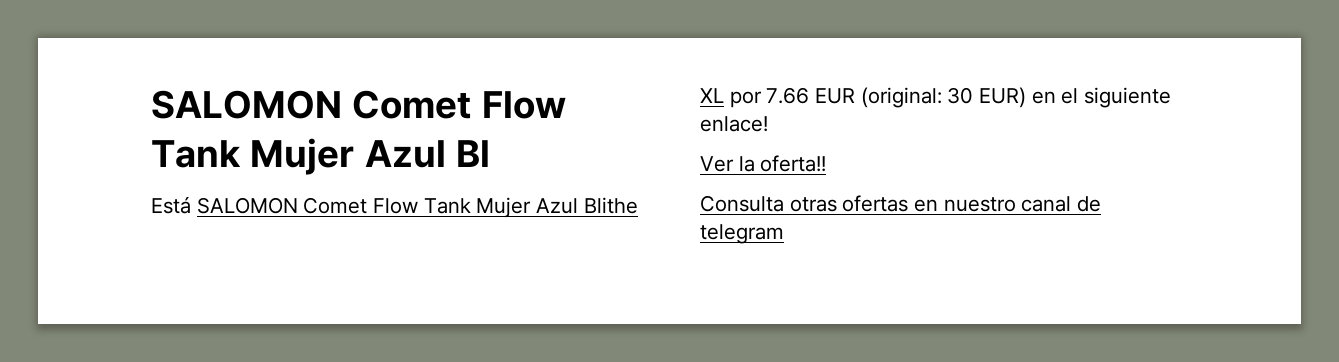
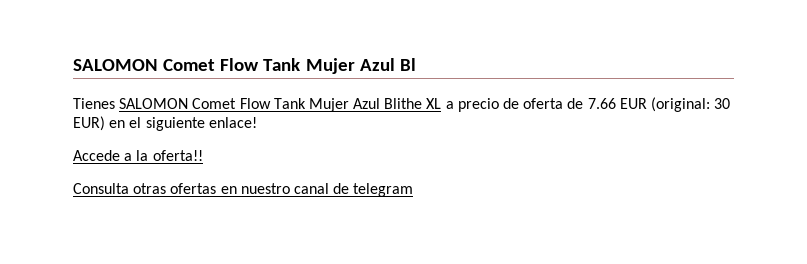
[151,196,191,214] Está -> [73,98,115,109] Tienes
[729,91,762,108] por -> [445,98,584,112] a precio de oferta de
[700,156,734,172] Ver -> [73,150,133,161] Accede a

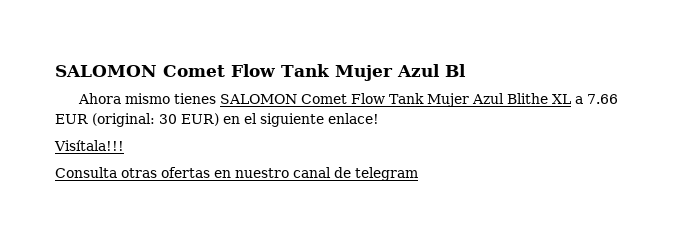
[73,98,115,109] Tienes -> [78,93,217,104] Ahora mismo tienes
[457,98,584,112] precio de oferta de -> (584, 100) none
[73,150,203,161] Accede a la oferta!! -> [54,140,124,151] Visítala!!!

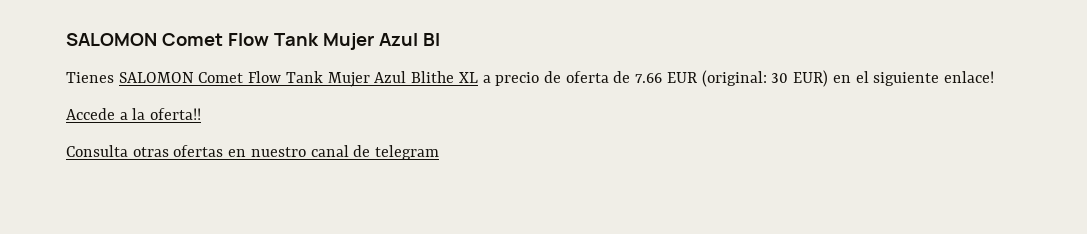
[78,93,217,104] Ahora mismo tienes -> [66,72,114,83] Tienes
(584, 100) none -> [495,71,631,86] precio de oferta de
[54,140,124,151] Visítala!!! -> [66,108,202,120] Accede a la oferta!!

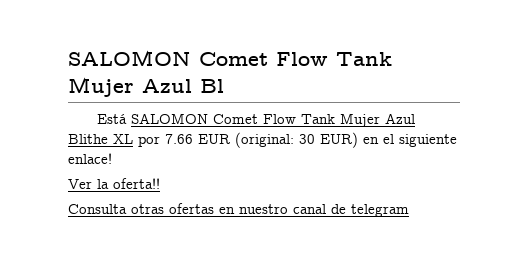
[66,72,114,83] Tienes -> [97,114,128,124] Está
[482,71,631,86] a precio de oferta de -> [138,136,160,147] por
[66,108,128,120] Accede a -> [68,179,92,189] Ver

